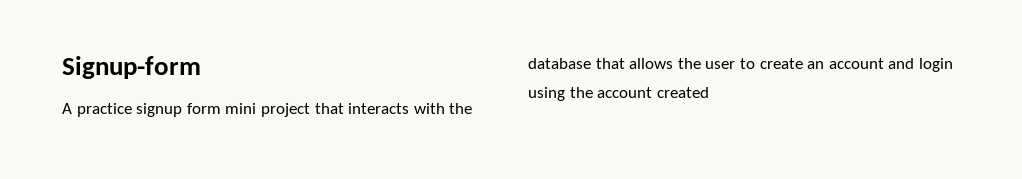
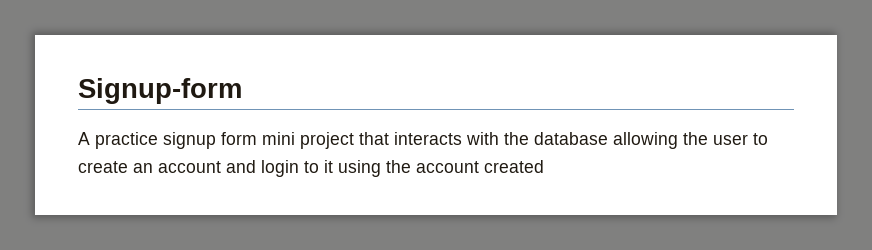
[595,58,674,69] that allows -> [613,132,678,149] allowing
(953, 65) none -> [304,160,333,173] to it

